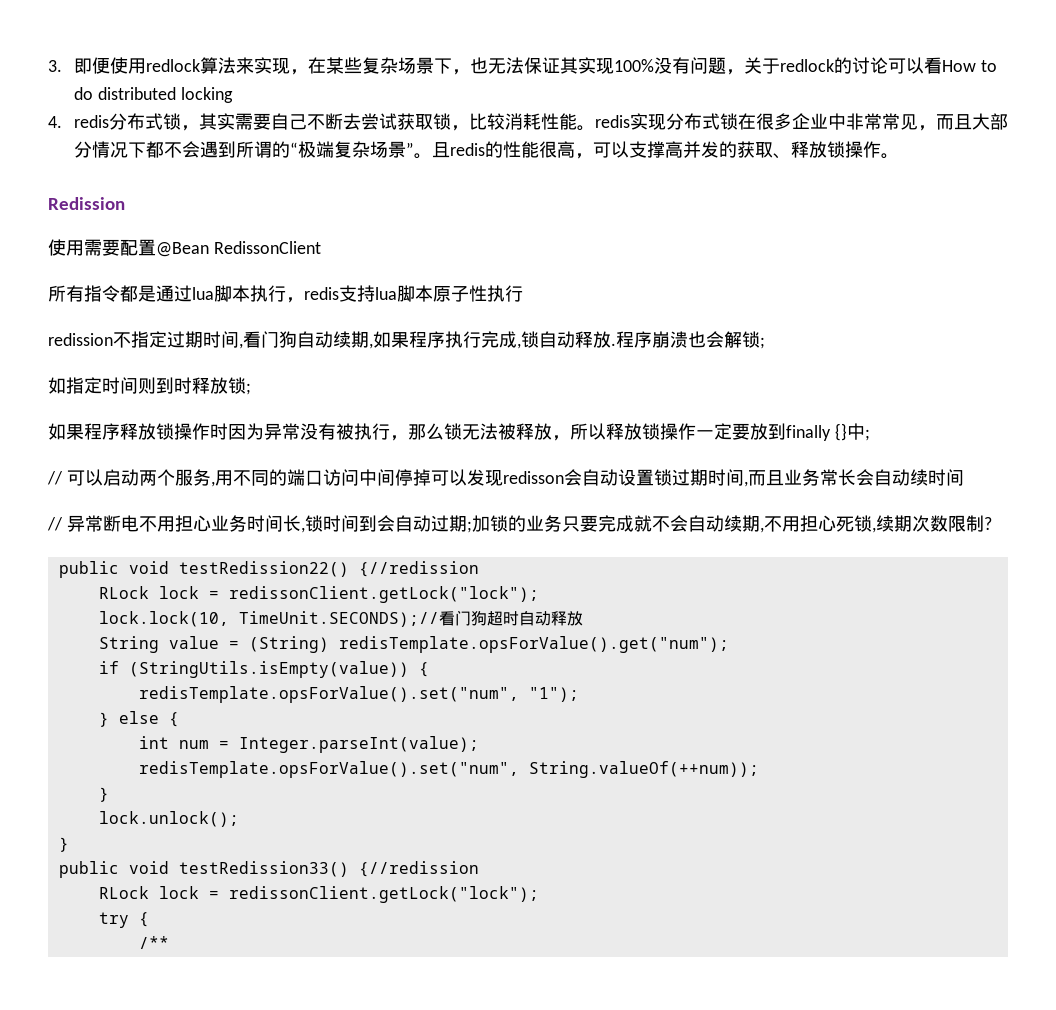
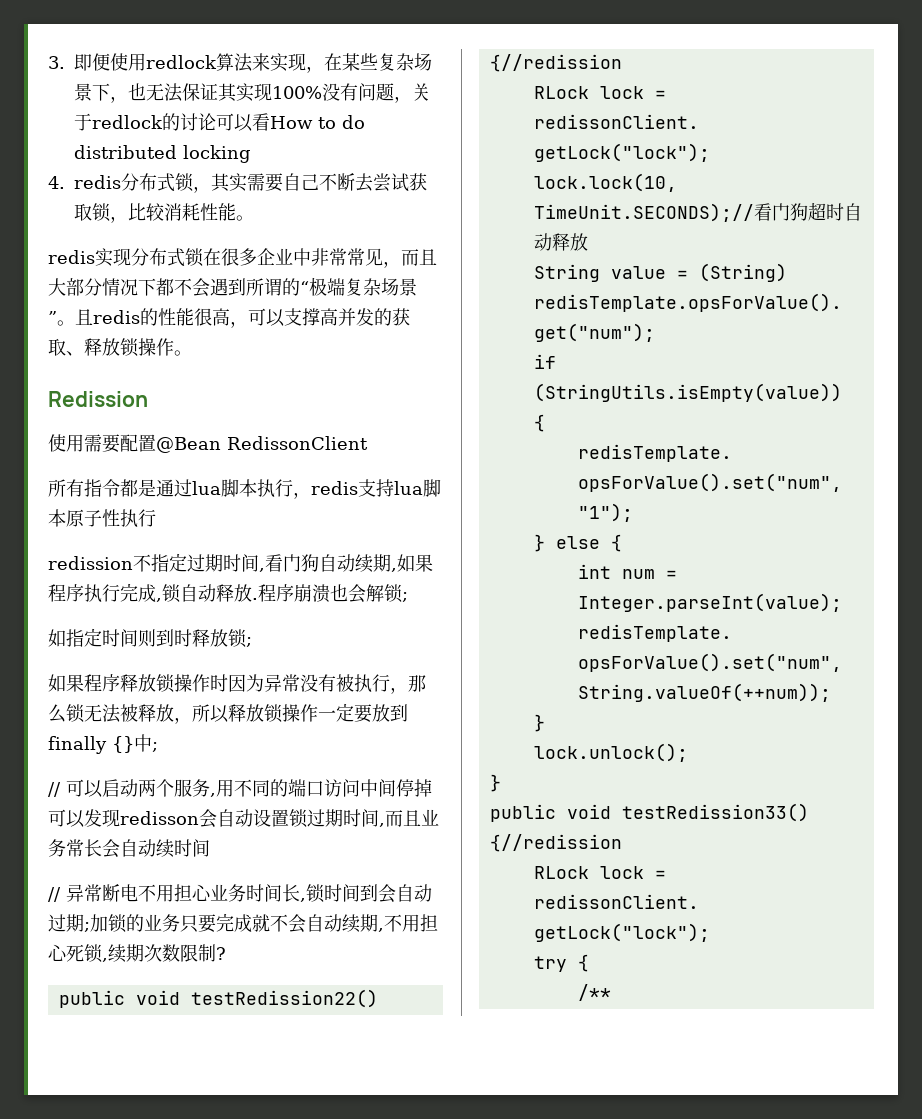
(595, 128) none -> (254, 218) //

